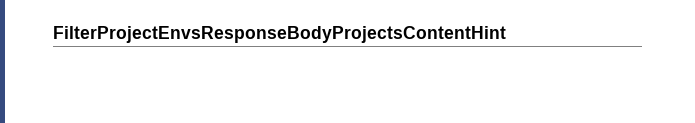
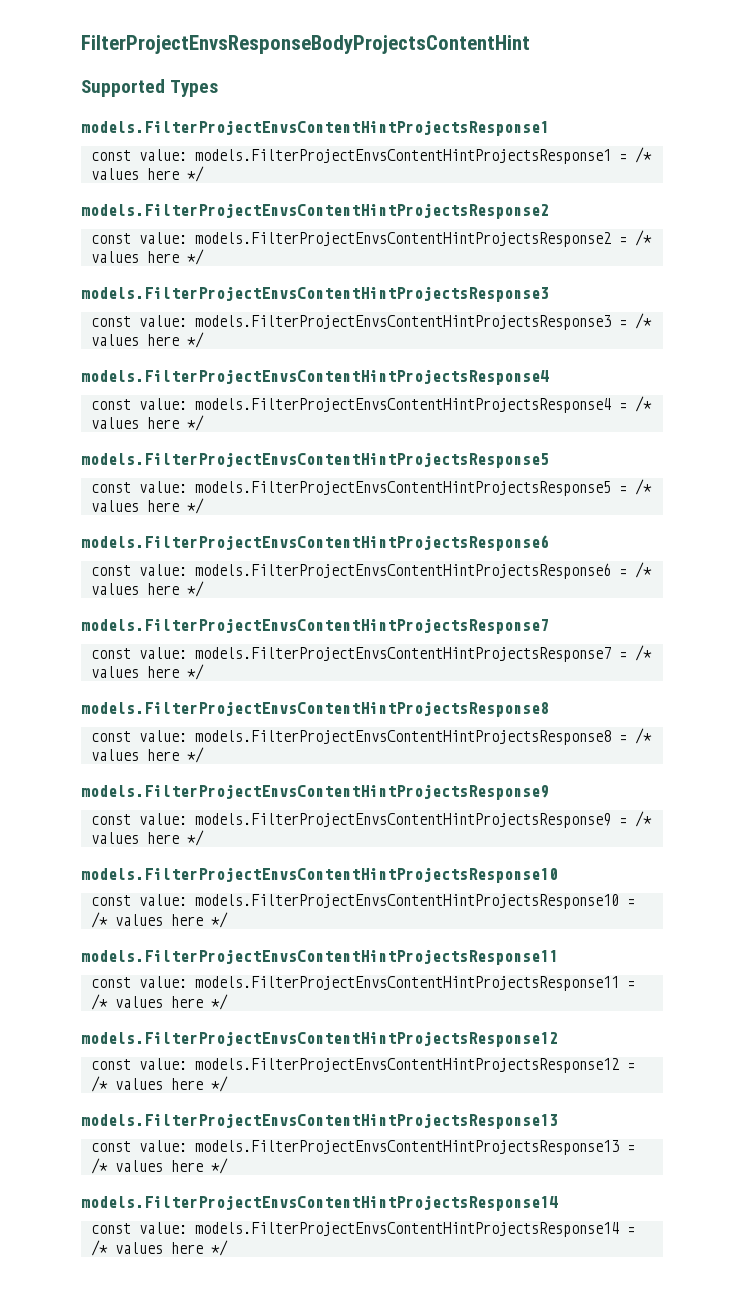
(506, 34) none -> [81,79,219,97] [81,120,549,136] [91,147,653,164] [91,166,205,182] [81,203,549,219] [91,230,653,247] [91,249,205,265] [81,286,549,302] [91,313,653,330] [91,332,205,348] [81,369,549,385] [91,396,653,413] [91,415,205,431] [81,452,549,468] [91,479,653,496] [91,498,205,514] [81,535,549,551] [91,562,653,579] [91,581,205,597] [81,618,549,634] [91,645,653,662] [91,664,205,680] [81,701,549,717] [91,728,653,745] [91,747,205,763] [81,784,549,800] [91,811,653,828] [91,830,205,846] [81,867,558,883] [91,894,636,909] [91,912,229,928] [81,949,558,965] [91,976,636,991] [91,994,229,1010] [81,1031,558,1047] [91,1058,636,1073] [91,1076,229,1092] [81,1113,558,1129] [91,1140,636,1155] [91,1158,229,1174] [81,1195,558,1211] [91,1222,636,1237] [91,1240,229,1256] // Supported Types // models.FilterProjectEnvsContentHintProjectsResponse1 // const value: models.FilterProjectEnvsContentHintProjectsResponse1 = /* values here */ // models.FilterProjectEnvsContentHintProjectsResponse2 // const value: models.FilterProjectEnvsContentHintProjectsResponse2 = /* values here */ // models.FilterProjectEnvsContentHintProjectsResponse3 // const value: models.FilterProjectEnvsContentHintProjectsResponse3 = /* values here */ // models.FilterProjectEnvsContentHintProjectsResponse4 // const value: models.FilterProjectEnvsContentHintProjectsResponse4 = /* values here */ // models.FilterProjectEnvsContentHintProjectsResponse5 // const value: models.FilterProjectEnvsContentHintProjectsResponse5 = /* values here */ // models.FilterProjectEnvsContentHintProjectsResponse6 // const value: models.FilterProjectEnvsContentHintProjectsResponse6 = /* values here */ // models.FilterProjectEnvsContentHintProjectsResponse7 // const value: models.FilterProjectEnvsContentHintProjectsResponse7 = /* values here */ // models.FilterProjectEnvsContentHintProjectsResponse8 // const value: models.FilterProjectEnvsContentHintProjectsResponse8 = /* values here */ // models.FilterProjectEnvsContentHintProjectsResponse9 // const value: models.FilterProjectEnvsContentHintProjectsResponse9 = /* values here */ // models.FilterProjectEnvsContentHintProjectsResponse10 // const value: models.FilterProjectEnvsContentHintProjectsResponse10 = /* values here */ // models.FilterProjectEnvsContentHintProjectsResponse11 // const value: models.FilterProjectEnvsContentHintProjectsResponse11 = /* values here */ // models.FilterProjectEnvsContentHintProjectsResponse12 // const value: models.FilterProjectEnvsContentHintProjectsResponse12 = /* values here */ // models.FilterProjectEnvsContentHintProjectsResponse13 // const value: models.FilterProjectEnvsContentHintProjectsResponse13 = /* values here */ // models.FilterProjectEnvsContentHintProjectsResponse14 // const value: models.FilterProjectEnvsContentHintProjectsResponse14 = /* values here */

